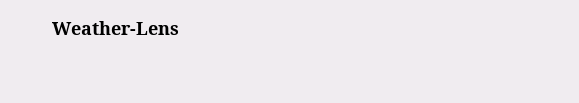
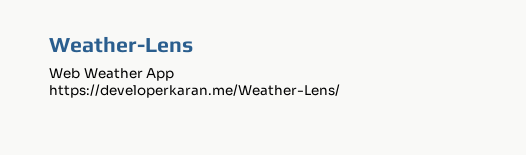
(179, 28) none -> [49,68,175,81] [49,84,340,98] // Web Weather App // https://developerkaran.me/Weather-Lens/

